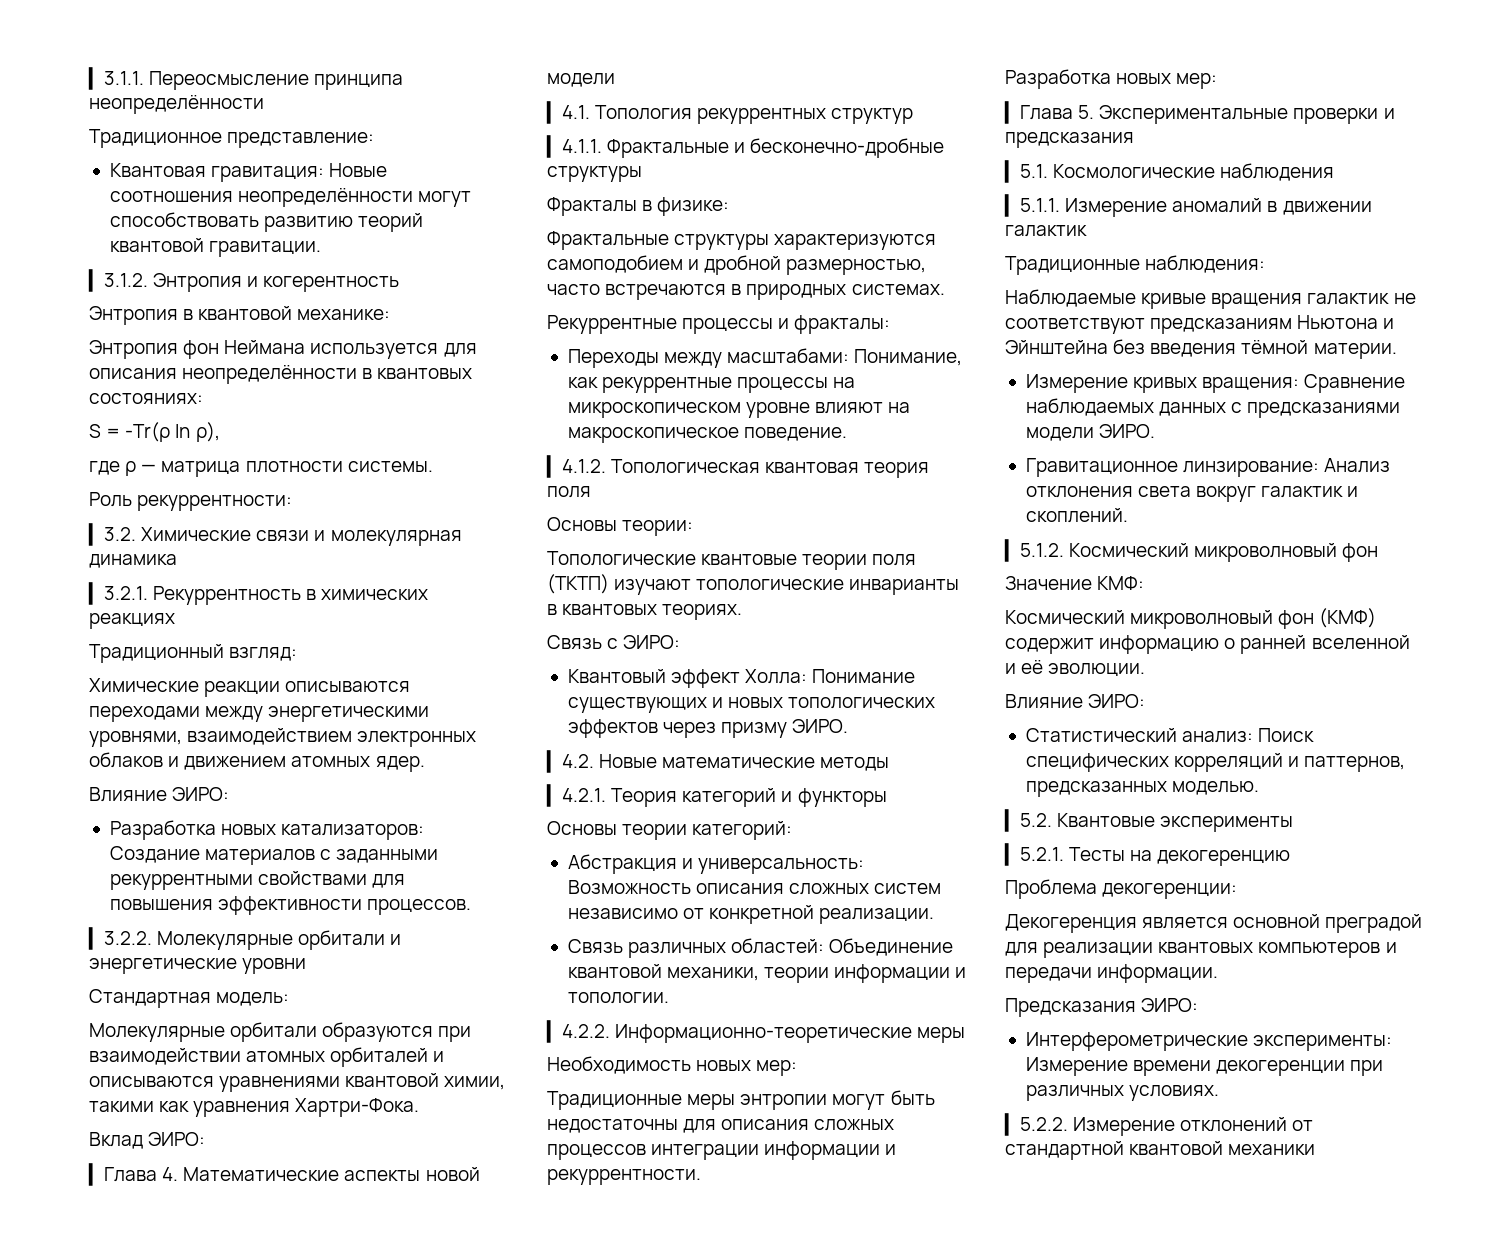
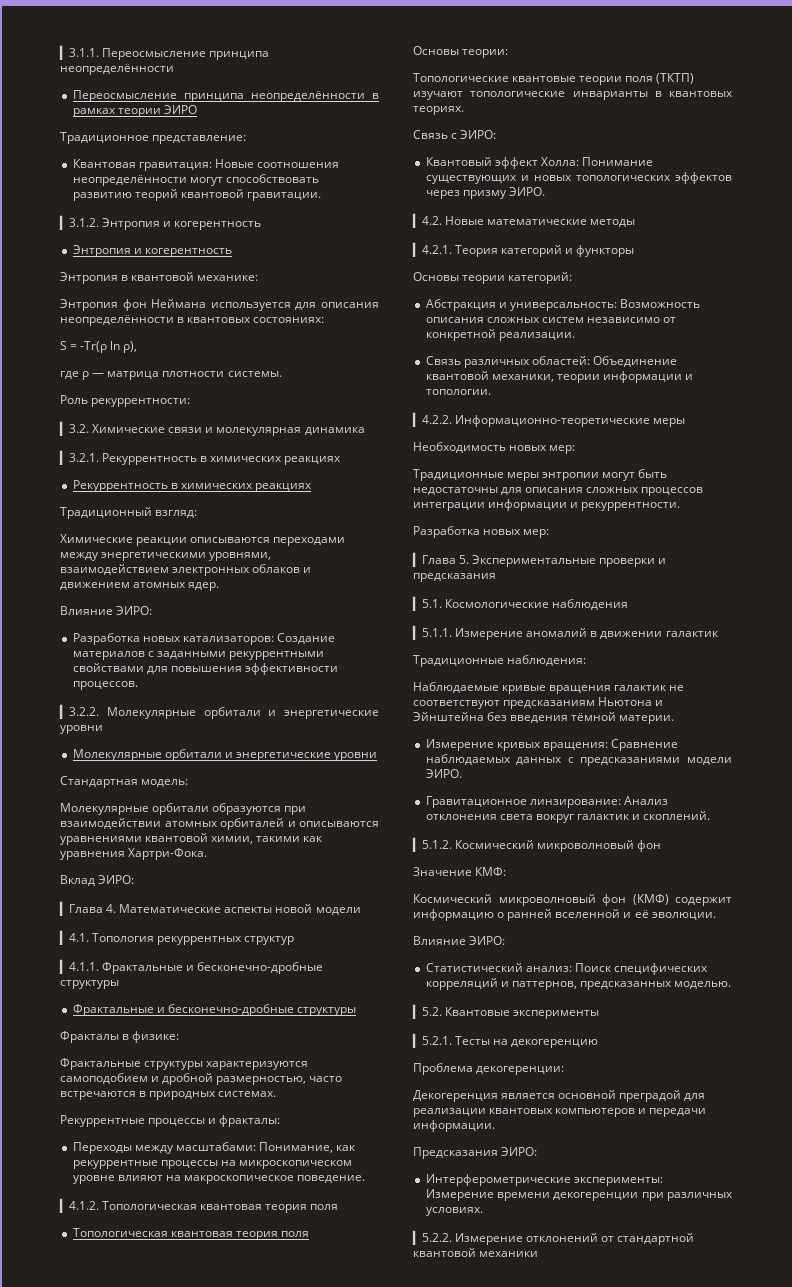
(264, 104) none -> [72,90,379,102] [72,105,197,117] // Переосмысление принципа неопределённости в рамках теории ЭИРО
(400, 284) none -> [72,245,232,257] // Энтропия и когерентность
(175, 621) none -> [72,480,312,492] // Рекуррентность в химических реакциях
(307, 966) none -> [72,749,378,761] // Молекулярные орбитали и энергетические уровни
(642, 174) none -> [72,1004,356,1016] // Фрактальные и бесконечно-дробные структуры
(591, 492) none -> [72,1228,309,1240] // Топологическая квантовая теория поля

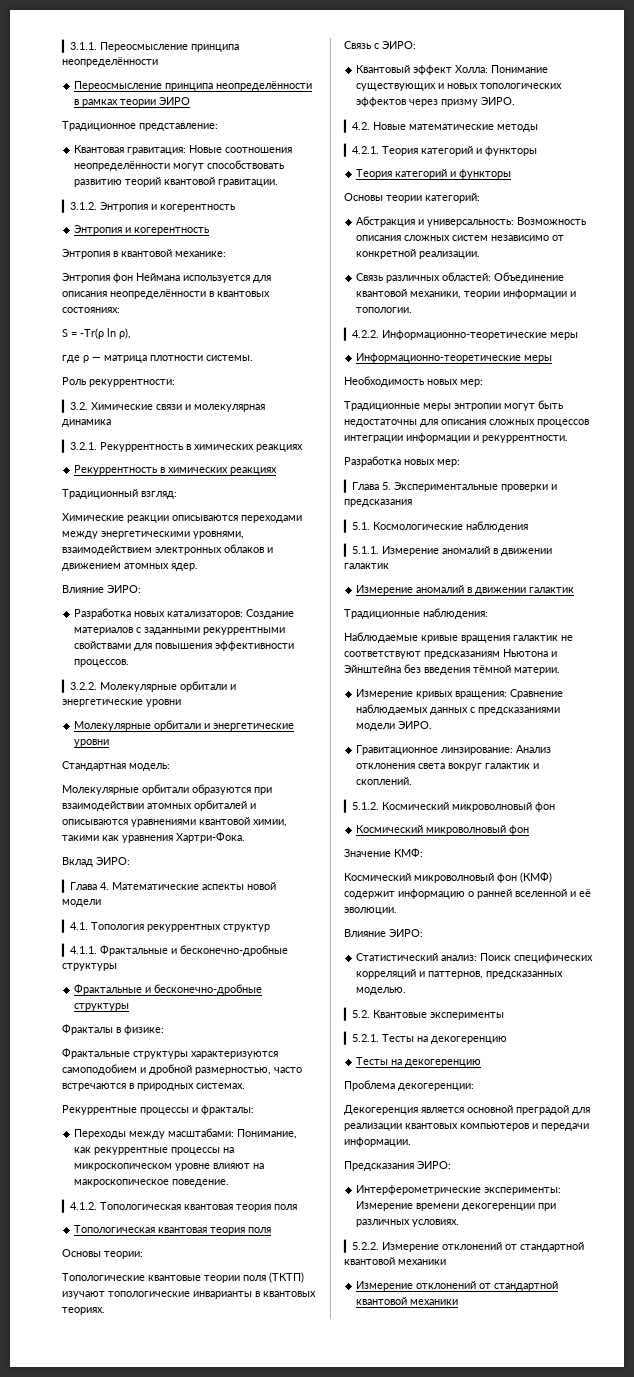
(635, 251) none -> [356,169,512,179] // Теория категорий и функторы
(686, 422) none -> [356,353,553,363] // Информационно-теоретические меры
(719, 634) none -> [356,585,575,595] // Измерение аномалий в движении галактик
(662, 846) none -> [356,825,530,835] // Космический микроволновый фон
(599, 1043) none -> [356,1057,482,1067] // Тесты на декогеренцию
(539, 1254) none -> [356,1281,559,1291] [356,1297,459,1305] // Измерение отклонений от стандартной квантовой механики

